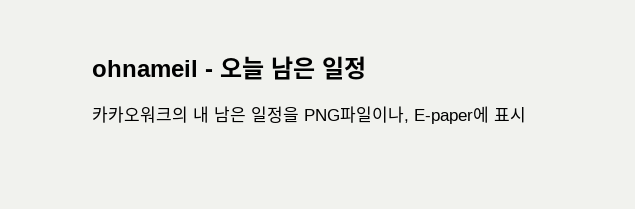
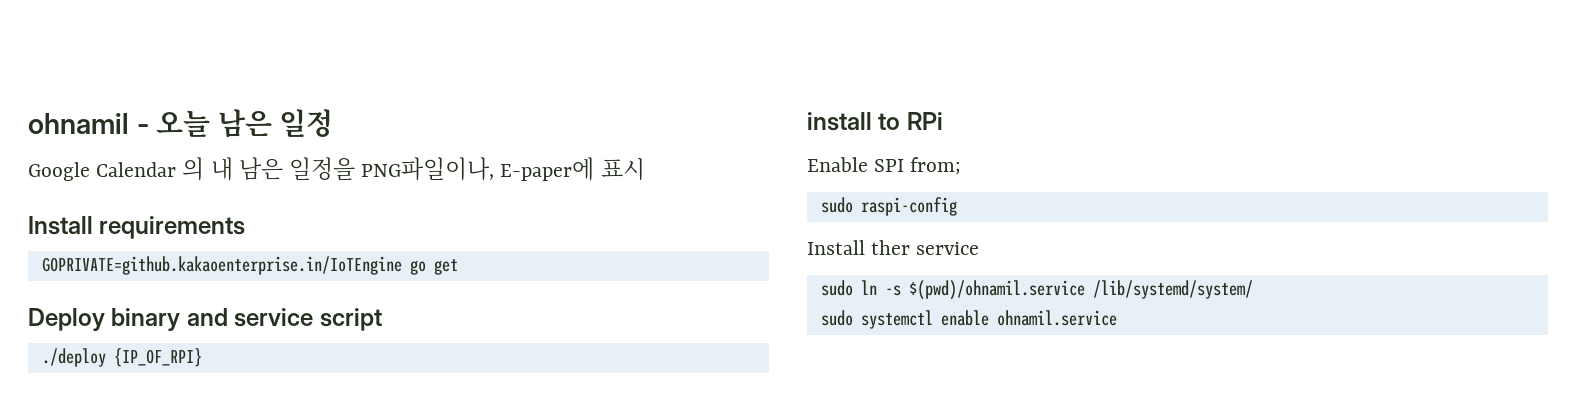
[92,60,198,77] ohnameil -> [28,113,129,134] ohnamil
[92,106,188,123] 카카오워크의 -> [28,157,205,181] Google Calendar 의
(526, 115) none -> [28,216,246,239] [41,256,458,275] [28,308,382,331] [41,348,202,367] [807,112,943,131] [807,157,962,175] [820,197,957,216] [807,240,980,255] [820,280,1253,300] [820,310,1117,329] // Install requirements // GOPRIVATE=github.kakaoenterprise.in/IoTEngine go get // Deploy binary and service script // ./deploy {IP_OF_RPI} // install to RPi // Enable SPI from; // sudo raspi-config // Install ther service // sudo ln -s $(pwd)/ohnamil.service /lib/systemd/system/ // sudo systemctl enable ohnamil.service

